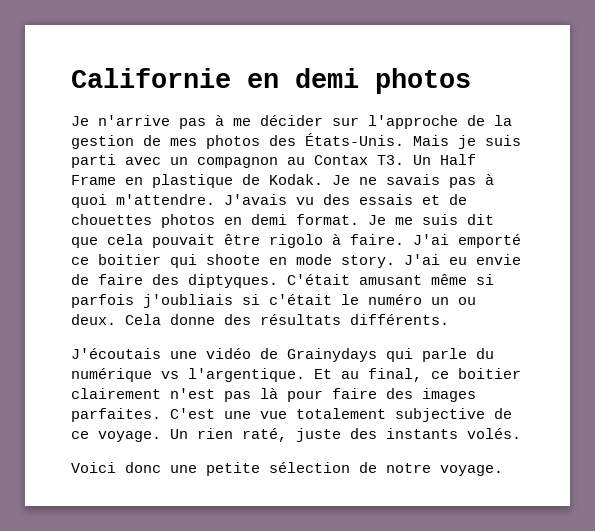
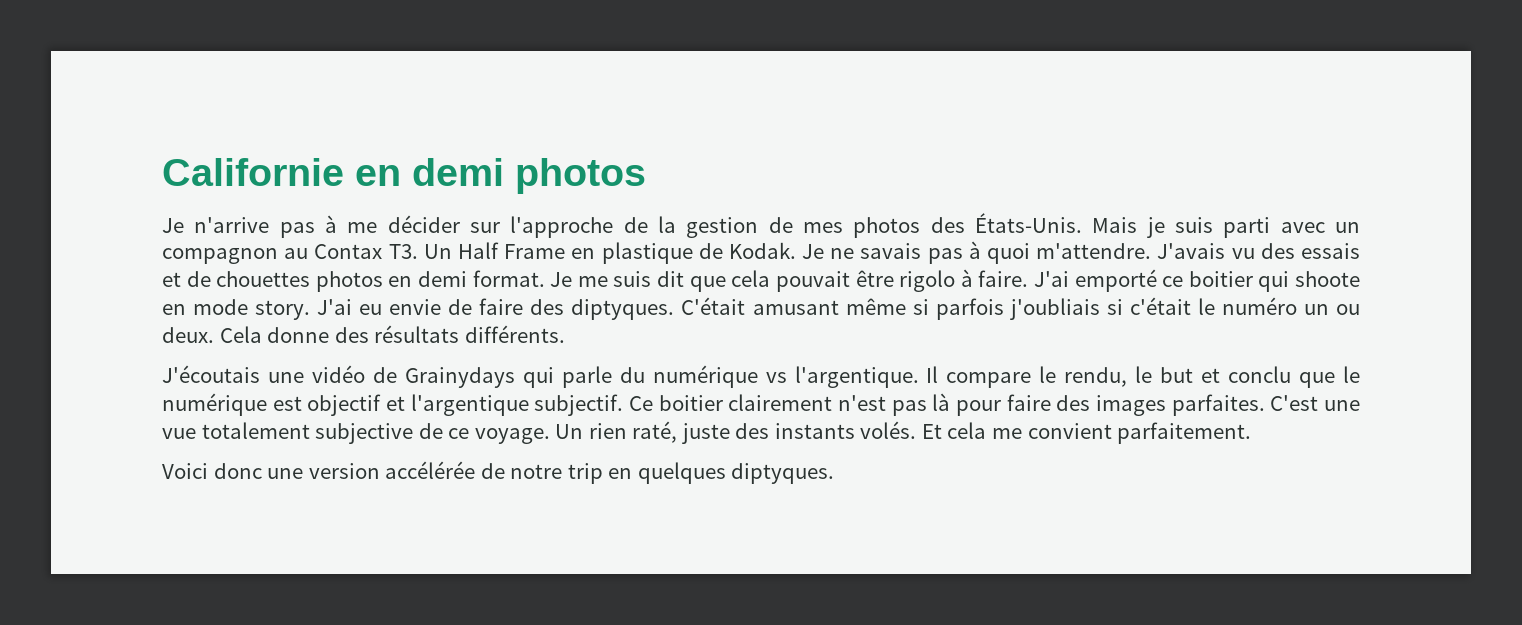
[314,368,449,382] Et au final, ce -> [926,366,1361,388] [162,393,654,416] Il compare le rendu, le but et conclu que le numérique est objectif et l'argentique subjectif. Ce
[71,462,503,476] // Voici donc une petite sélection de notre voyage. -> [921,422,1252,444] [162,461,835,484] Et cela me convient parfaitement. // Voici donc une version accélérée de notre trip en quelques diptyques.

